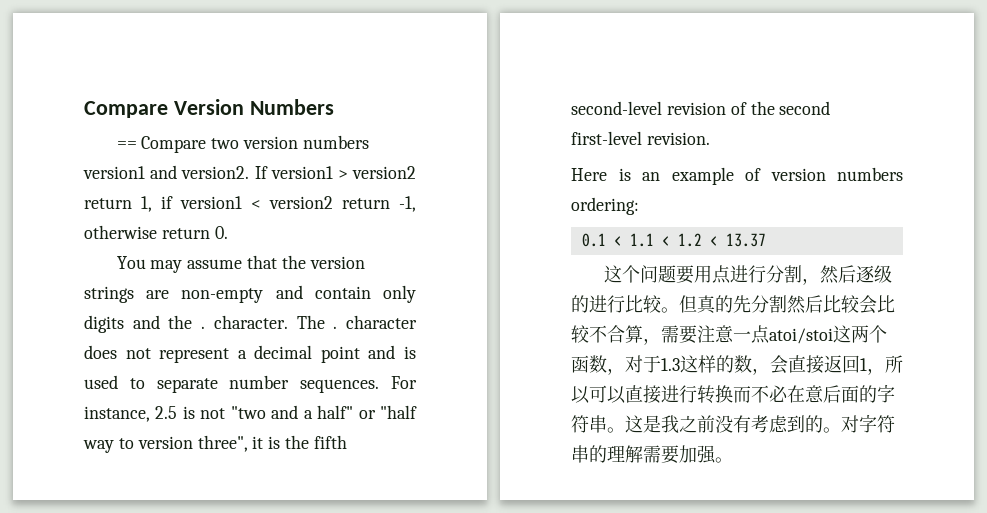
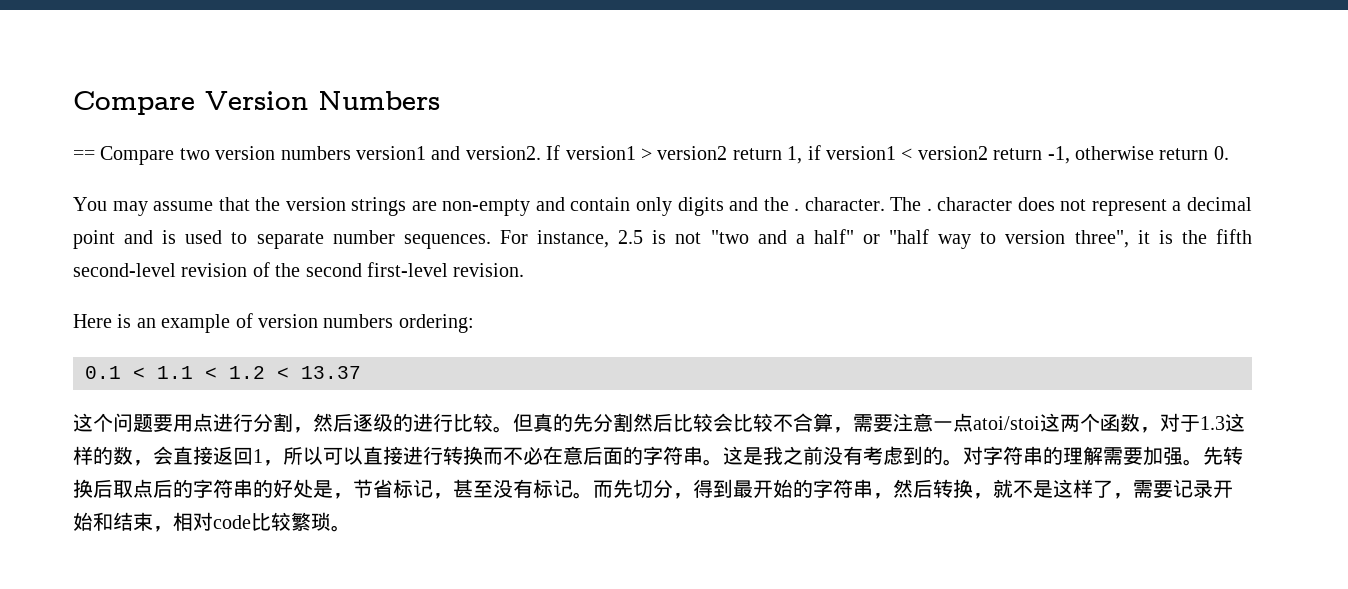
(733, 460) none -> [1203,446,1243,465] [73,479,1233,499] [73,512,351,532] 先转换后取点后的字符串的好处是，节省标记，甚至没有标记。而先切分，得到最开始的字符串，然后转换，就不是这样了，需要记录开始和结束，相对code比较繁琐。

